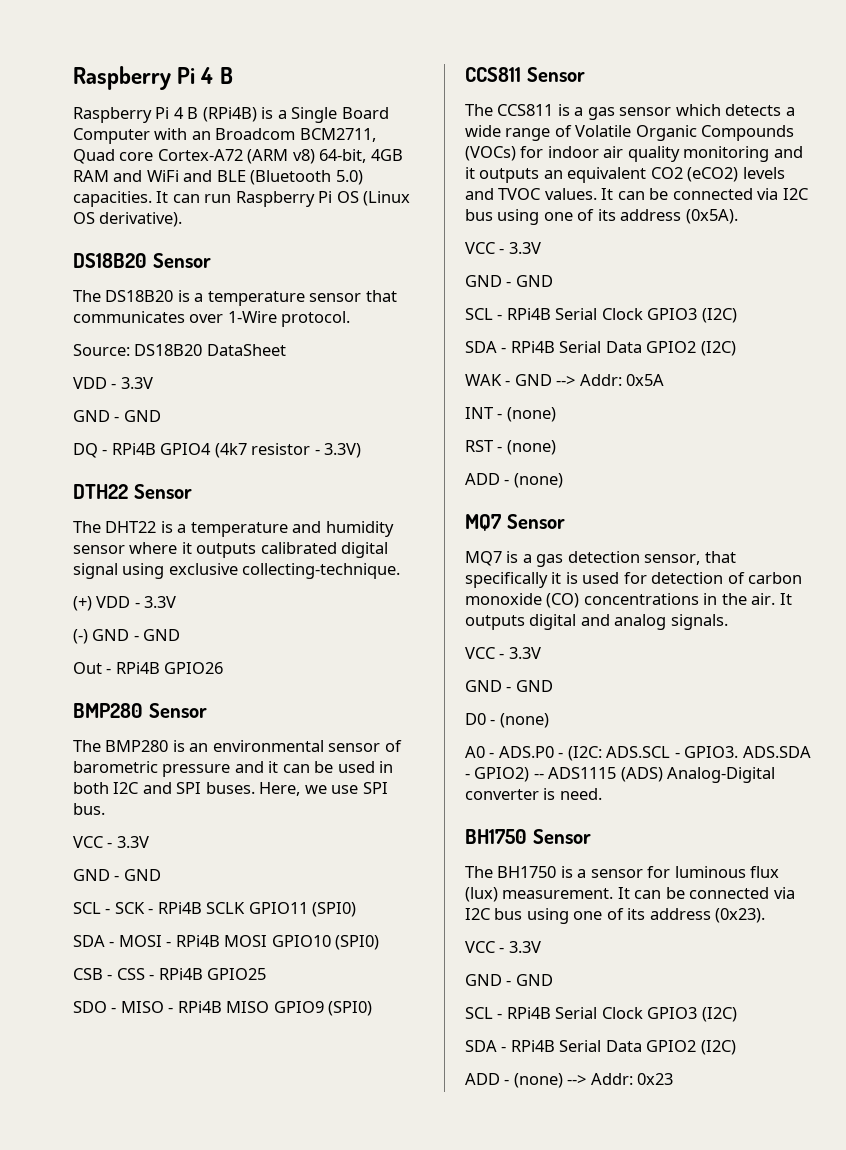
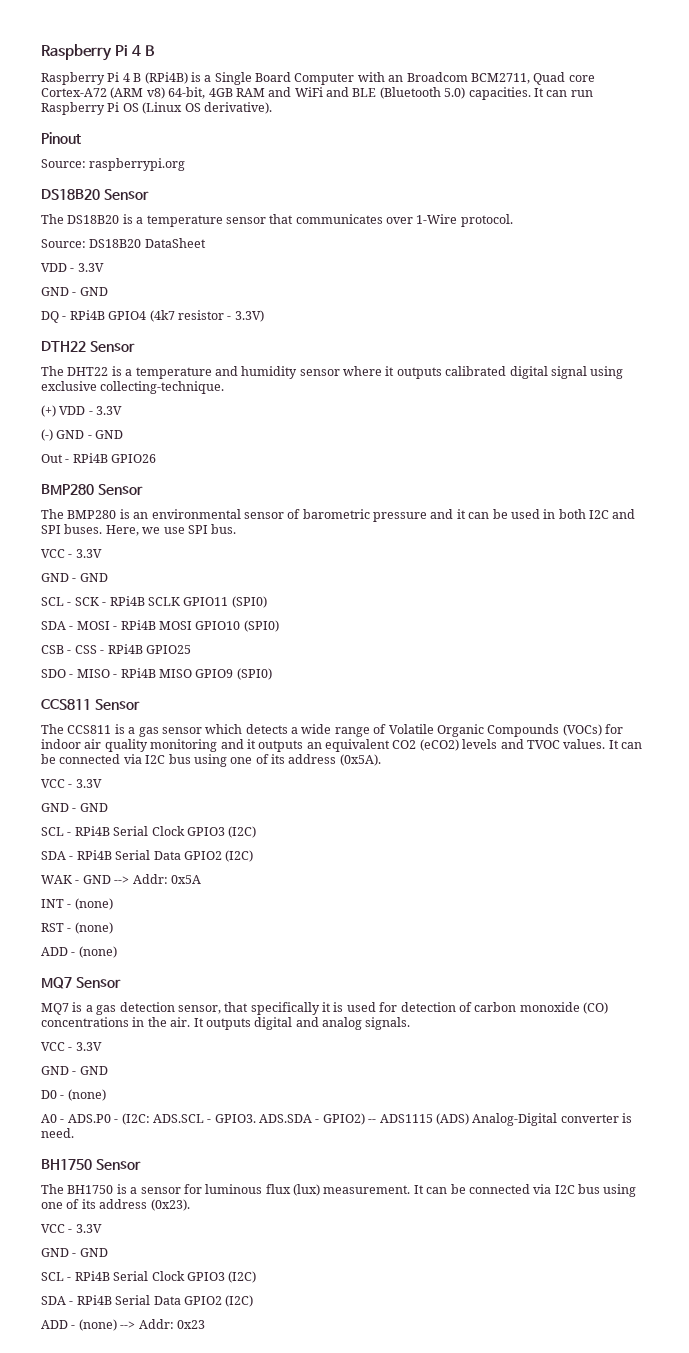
(183, 219) none -> [41,132,81,144] [41,158,186,171] // Pinout // Source: raspberrypi.org

